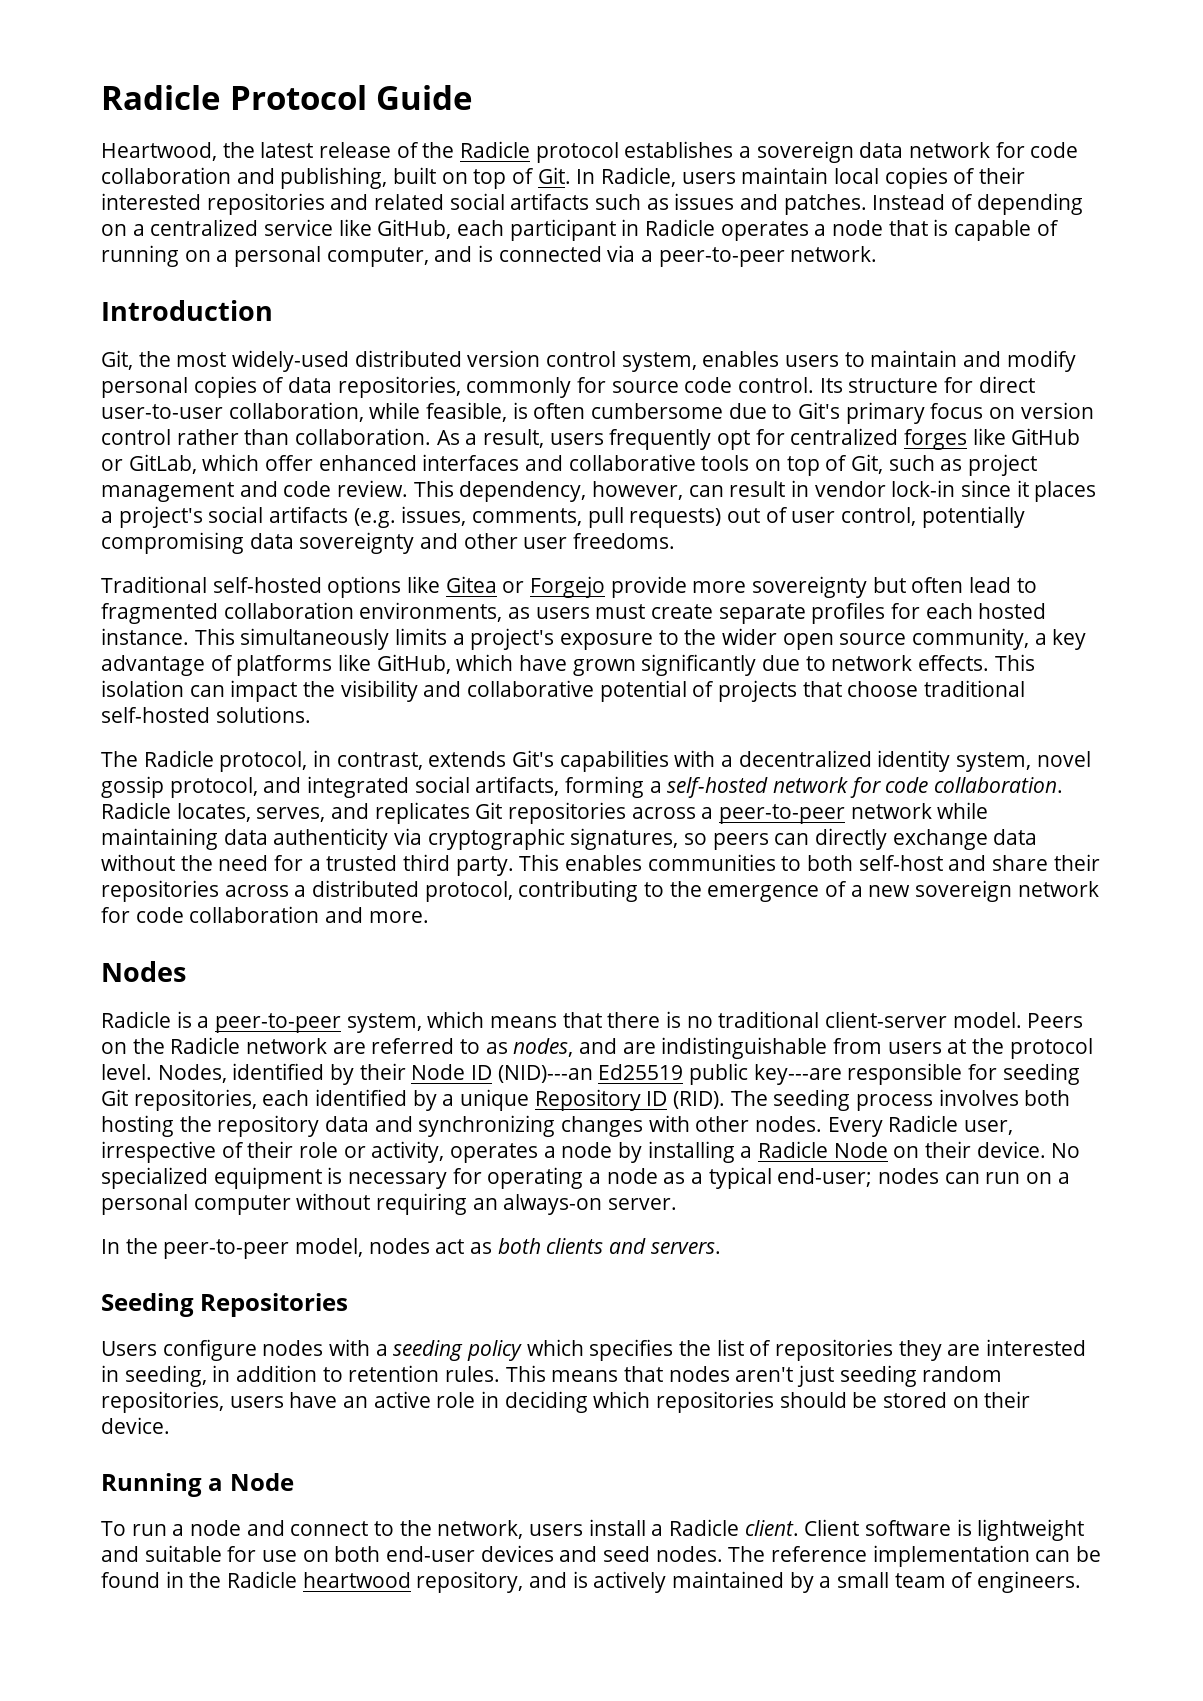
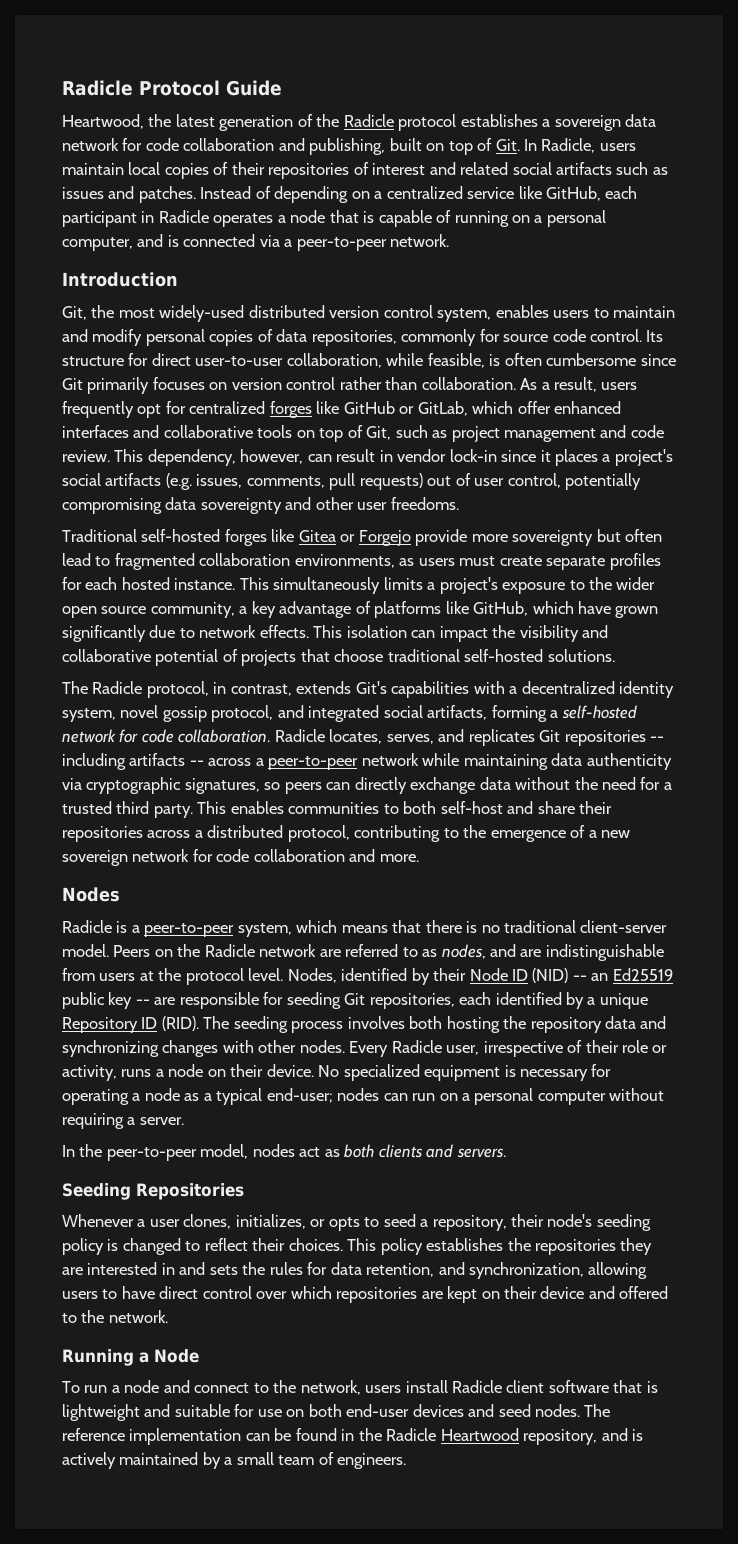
[319,142,392,158] release -> [219,115,294,131] generation
[101,193,325,215] interested repositories -> [268,162,426,179] repositories of interest
[728,402,984,424] due to Git's primary focus -> [640,354,676,366] [62,377,205,394] since Git primarily focuses
[327,576,402,598] options -> [224,529,267,546] forges
(627, 813) none -> [650,736,665,742] [62,753,204,770] -- including artifacts --
[497,1063,842,1085] (NID)---an Ed25519 public key---are -> [532,968,673,983] [62,992,176,1009] (NID) -- an Ed25519 public key -- are
[450,1141,888,1163] operates a node by installing a Radicle Node -> [121,1064,204,1077] runs a node
[472,1194,603,1215] an always-on -> [127,1117,136,1125] a
[101,1339,772,1361] Users configure nodes with a seeding policy which specifies the list of -> [62,1214,651,1231] [62,1238,531,1255] Whenever a user clones, initializes, or opts to seed a repository, their node's seeding policy is changed to reflect their choices. This policy establishes the
[124,1365,1003,1387] [101,1391,1031,1413] [101,1417,170,1434] seeding, in addition to retention rules. This means that nodes aren't just seeding random repositories, users have an active role in deciding which repositories should be stored on their device. -> [179,1262,648,1279] [62,1286,669,1303] [62,1310,168,1323] and sets the rules for data retention, and synchronization, allowing users to have direct control over which repositories are kept on their device and offered to the network.
[651,1519,952,1536] a Radicle client. Client software -> [451,1380,643,1393] Radicle client software that
[302,1572,411,1588] heartwood -> [440,1428,519,1441] Heartwood

